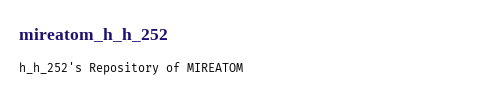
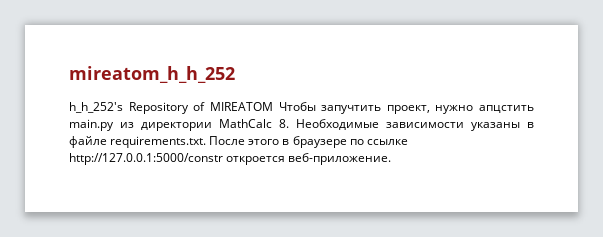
(243, 67) none -> [278,102,534,114] [69,119,534,131] [69,136,408,148] [69,153,392,165] Чтобы запучтить проект, нужно апцстить main.py из директории MathCalc 8. Необходимые зависимости указаны в файле requirements.txt. После этого в браузере по ссылке http://127.0.0.1:5000/constr откроется веб-приложение.

